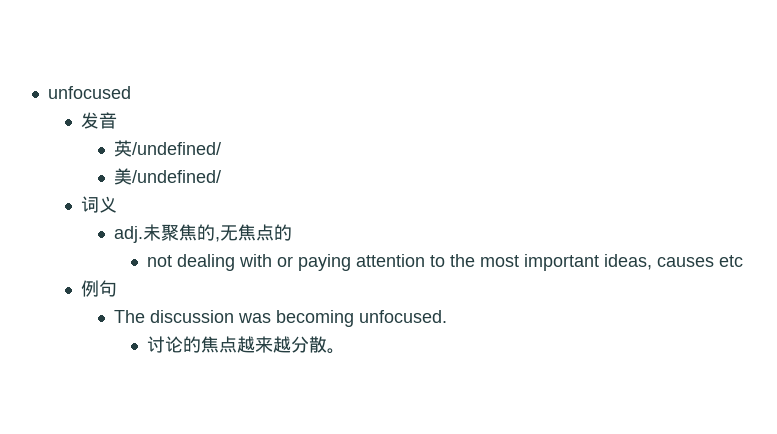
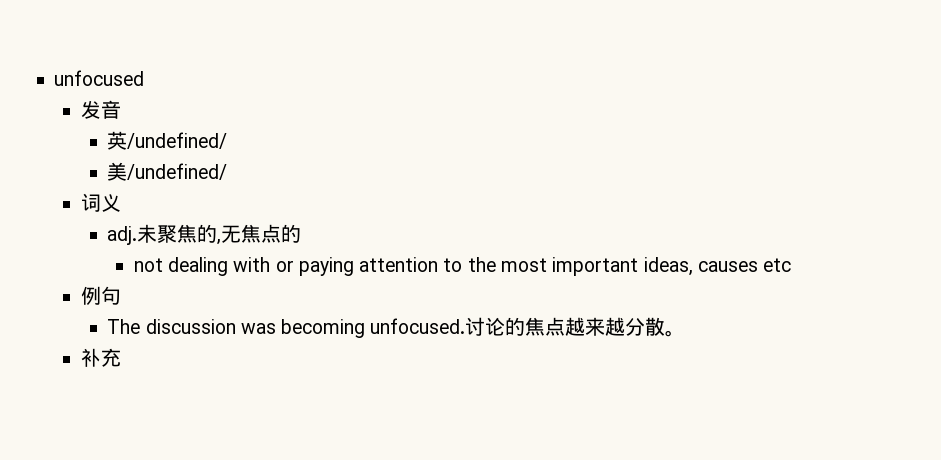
(448, 316) // -> (466, 326) none
(346, 351) none -> [80,348,121,367] // 补充

